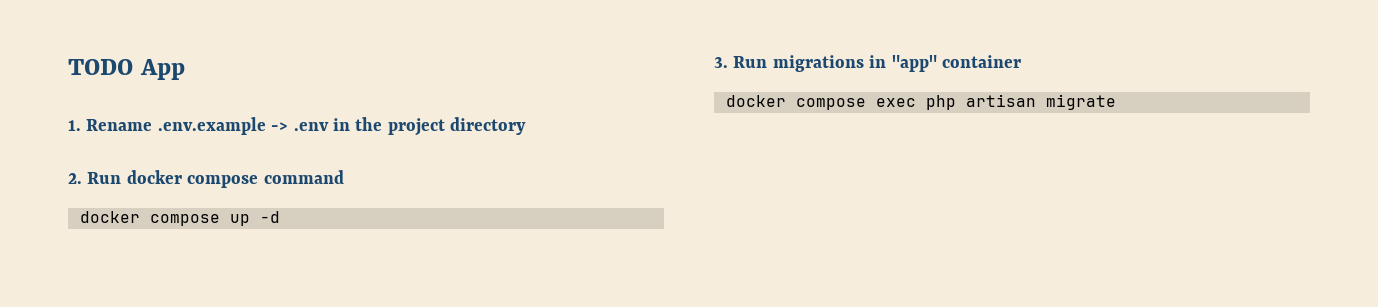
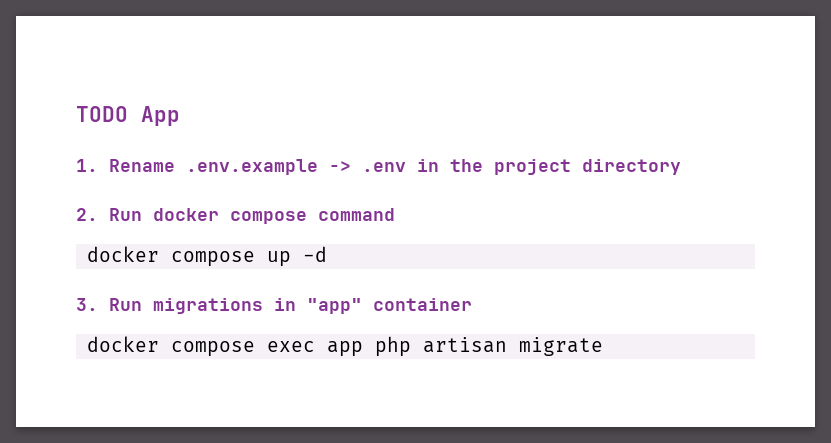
(916, 102) none -> [326,341,363,357] app

